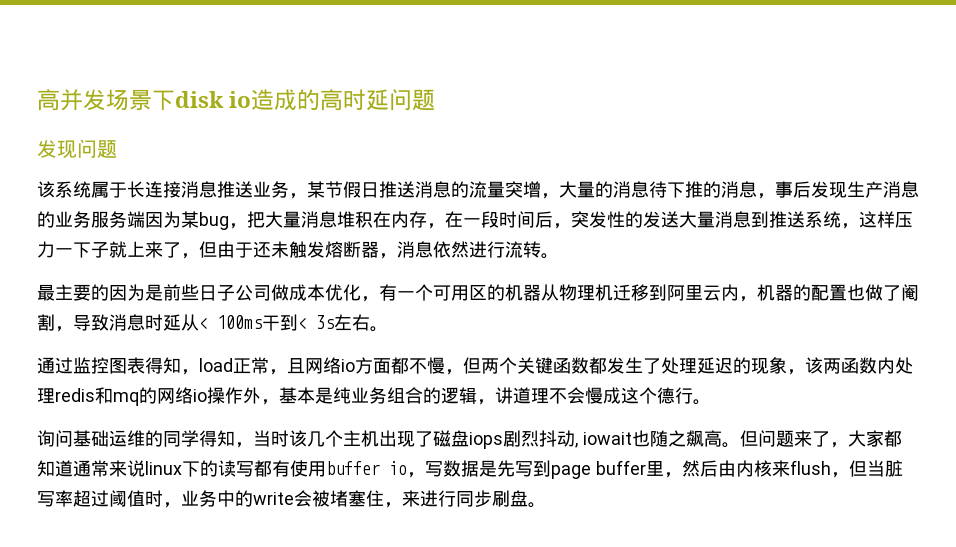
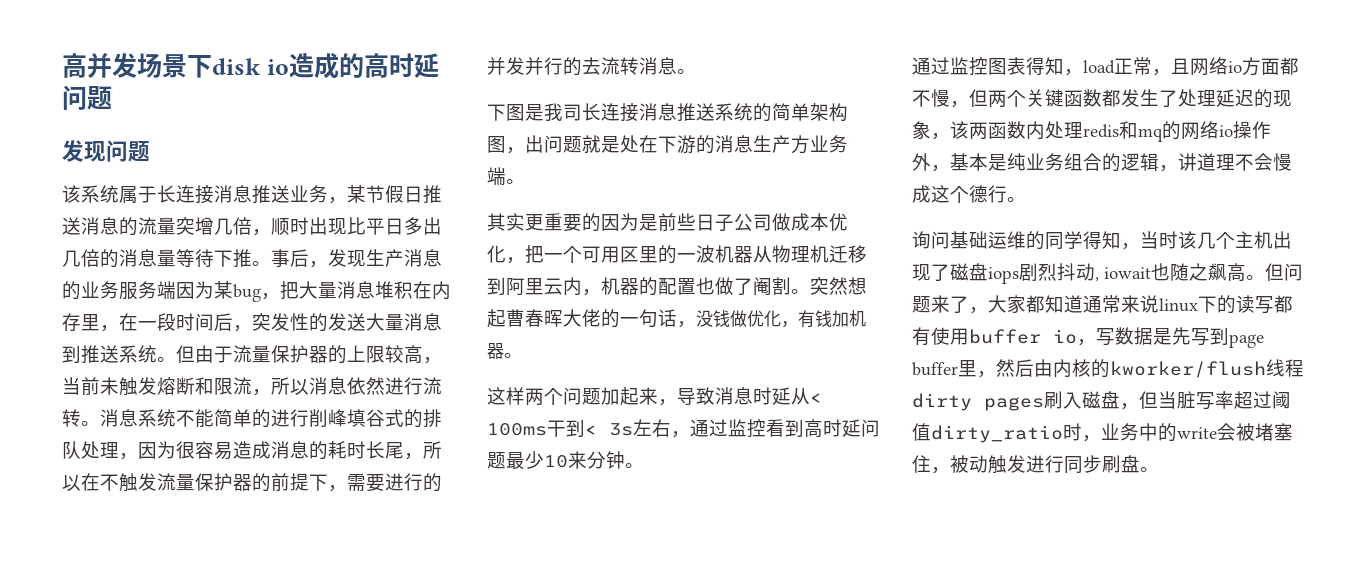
[541,181,811,199] ，大量的消息待下推的消息，事后 -> [214,217,442,236] [62,249,328,268] 几倍，顺时出现比平日多出几倍的消息量等待下推。事后，
(427, 219) none -> [81,314,100,331] 里
[841,211,913,229] [37,241,397,259] ，这样压力一下子就上来了，但由于还未触发熔断器， -> [157,345,442,364] [62,377,309,396] 。但由于流量保护器的上限较高，当前未触发熔断和限流，所以
[37,284,73,301] // 最主 -> [100,409,442,428] [62,441,442,460] [62,473,442,492] [487,57,696,76] [487,103,848,122] [487,135,848,154] [487,167,525,186] [487,213,563,231] 消息系统不能简单的进行削峰填谷式的排队处理，因为很容易造成消息的耗时长尾，所以在不触发流量保护器的前提下，需要进行的并发并行的去流转消息。 // 下图是我司长连接消息推送系统的简单架构图，出问题就是处在下游的消息生产方业务端。 // 其实更重
[379,284,397,301] 有 -> [525,245,544,264] 把
[487,284,505,301] 的 -> [639,245,715,264] 里的一波
(55, 322) none -> [791,277,867,295] [487,309,866,328] [487,343,523,359] [487,387,658,405] 。突然想起曹春晖大佬的一句话，没钱做优化，有钱加机器。 // 这样两个问题加起来
(370, 322) none -> [671,419,880,438] [487,451,625,469] ，通过监控看到高时延问题最少10来分钟
[771,460,831,477] 来flush -> [1091,359,1304,378] [912,391,1120,411] 的kworker/flush线程dirty pages刷入磁盘
(145, 498) none -> [931,425,1063,443] dirty_ratio
[402,490,420,507] 来 -> [950,455,1026,474] 被动触发

